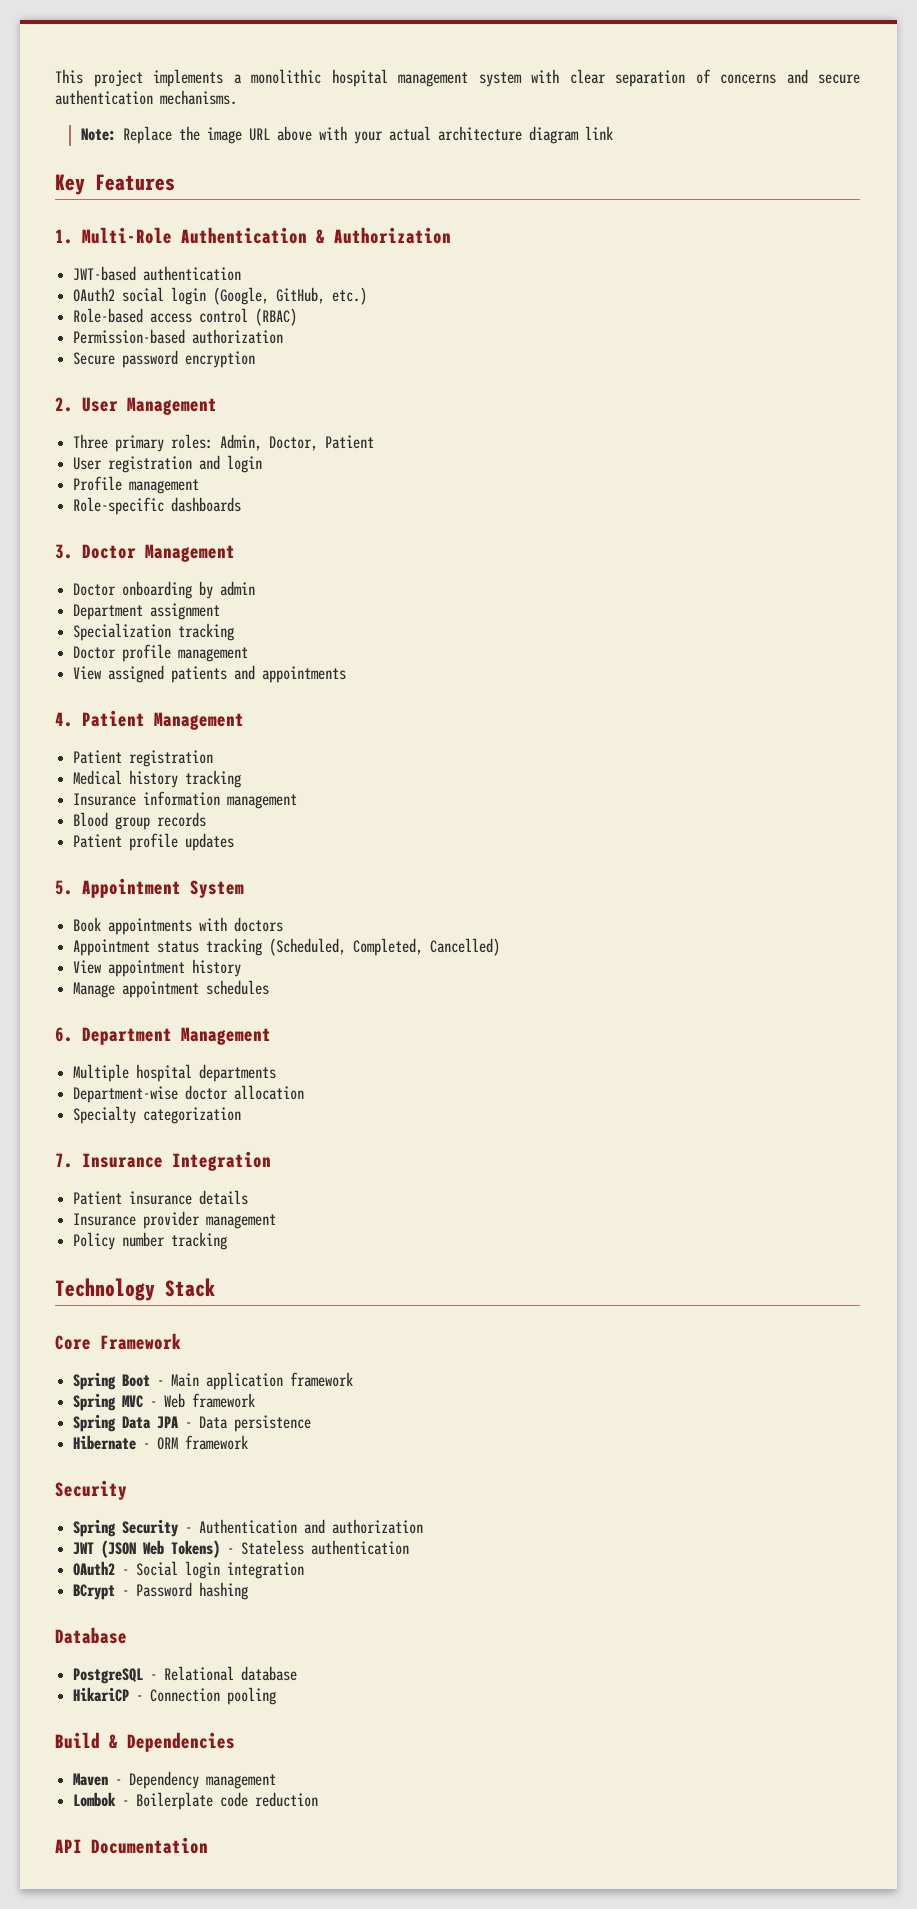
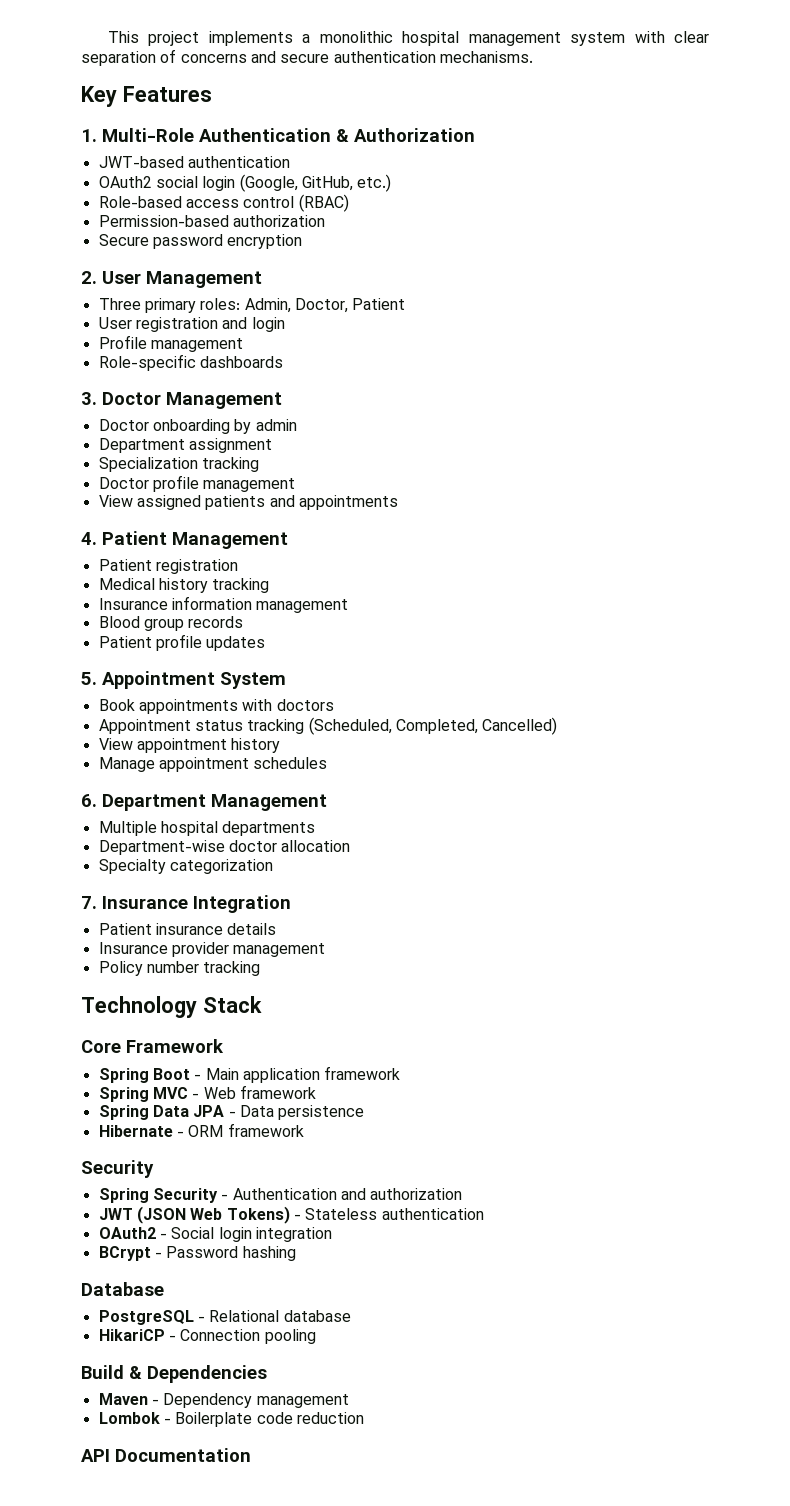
[80,126,613,144] // Note: Replace the image URL above with your actual architecture diagram link -> (533, 57) none

